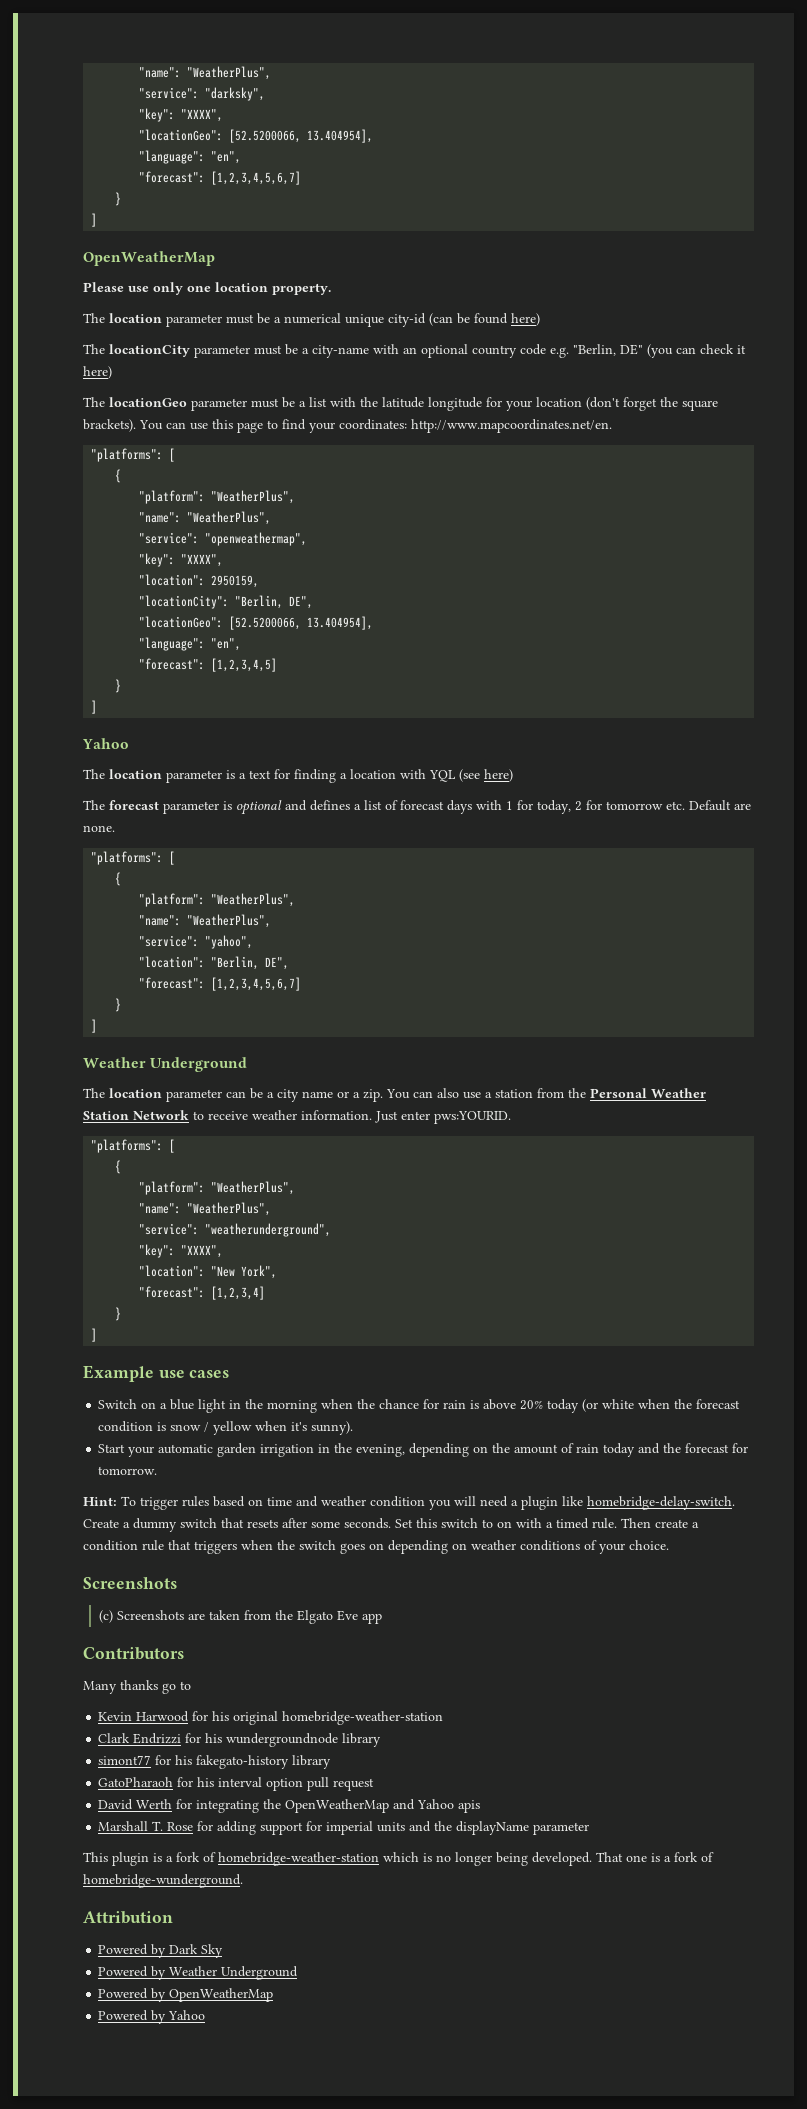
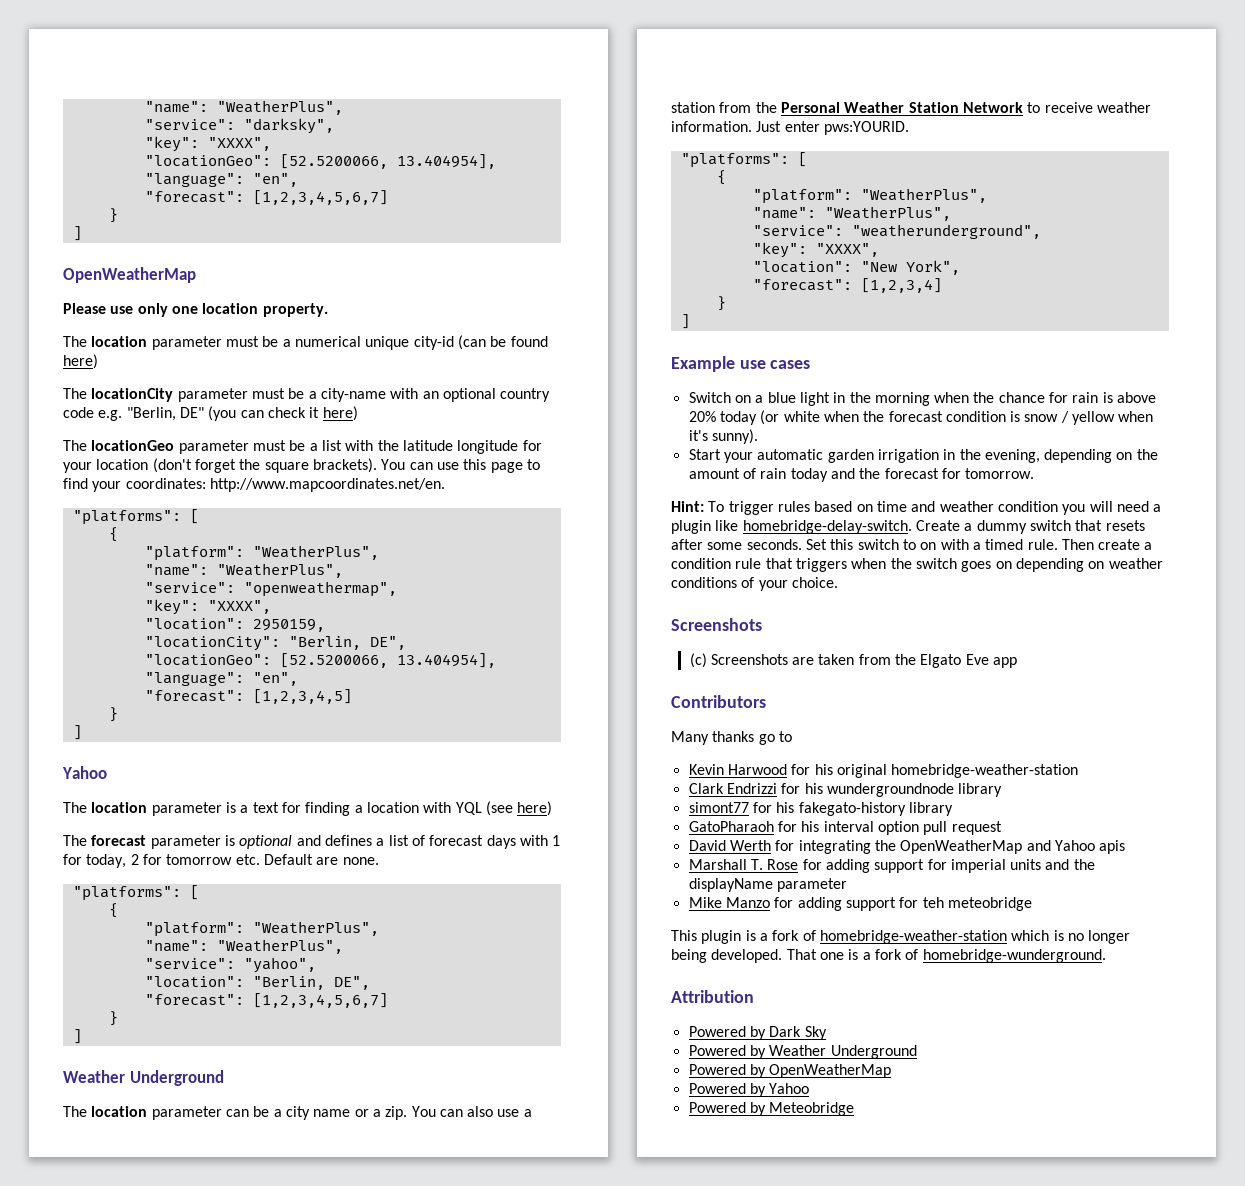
(590, 1828) none -> [688,897,1032,911] // Mike Manzo for adding support for teh meteobridge
(206, 2015) none -> [688,1102,855,1116] // Powered by Meteobridge

